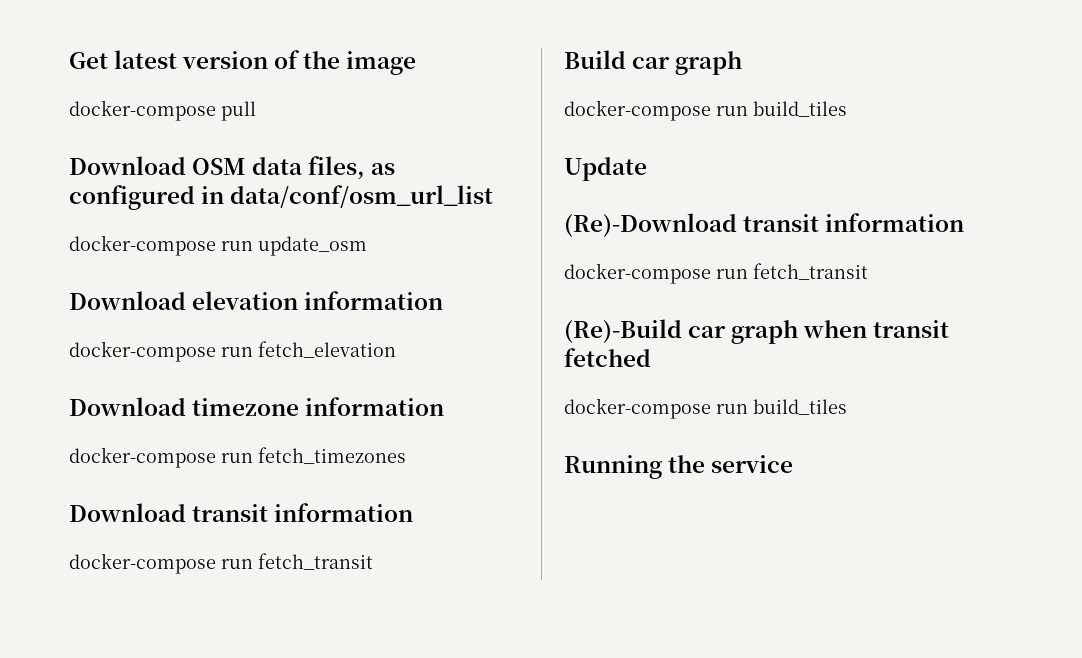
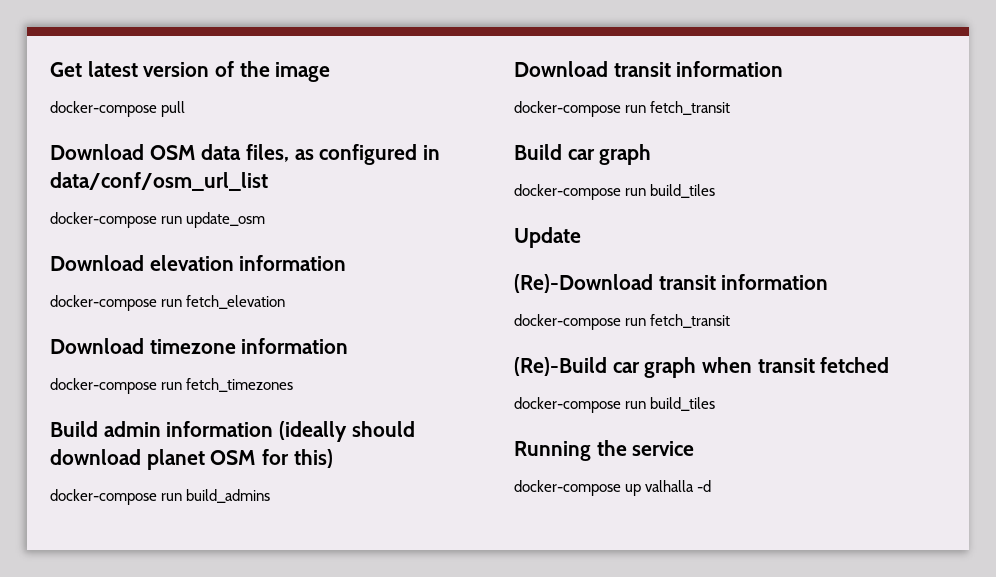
(406, 455) none -> [50,421,415,442] [50,449,333,470] [50,489,271,505] // Build admin information (ideally should download planet OSM for this) // docker-compose run build_admins
(794, 464) none -> [514,480,712,496] // docker-compose up valhalla -d

